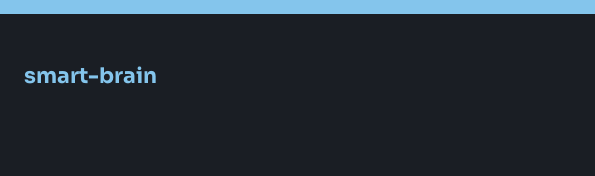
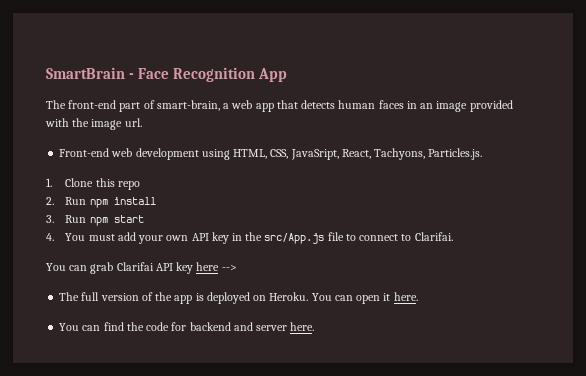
[24,66,157,84] smart-brain -> [46,67,288,82] [46,100,513,112] [45,118,142,130] [59,148,483,160] [46,178,140,190] [46,197,156,208] [46,215,144,226] [46,232,453,244] [46,262,237,274] [59,292,418,304] [59,322,315,331] SmartBrain - Face Recognition App // The front-end part of smart-brain, a web app that detects human faces in an image provided with the image url. // Front-end web development using HTML, CSS, JavaSript, React, Tachyons, Particles.js. // 1. Clone this repo // 2. Run npm install // 3. Run npm start // 4. You must add your own API key in the src/App.js file to connect to Clarifai. // You can grab Clarifai API key here --> // The full version of the app is deployed on Heroku. You can open it here. // You can find the code for backend and server here.

